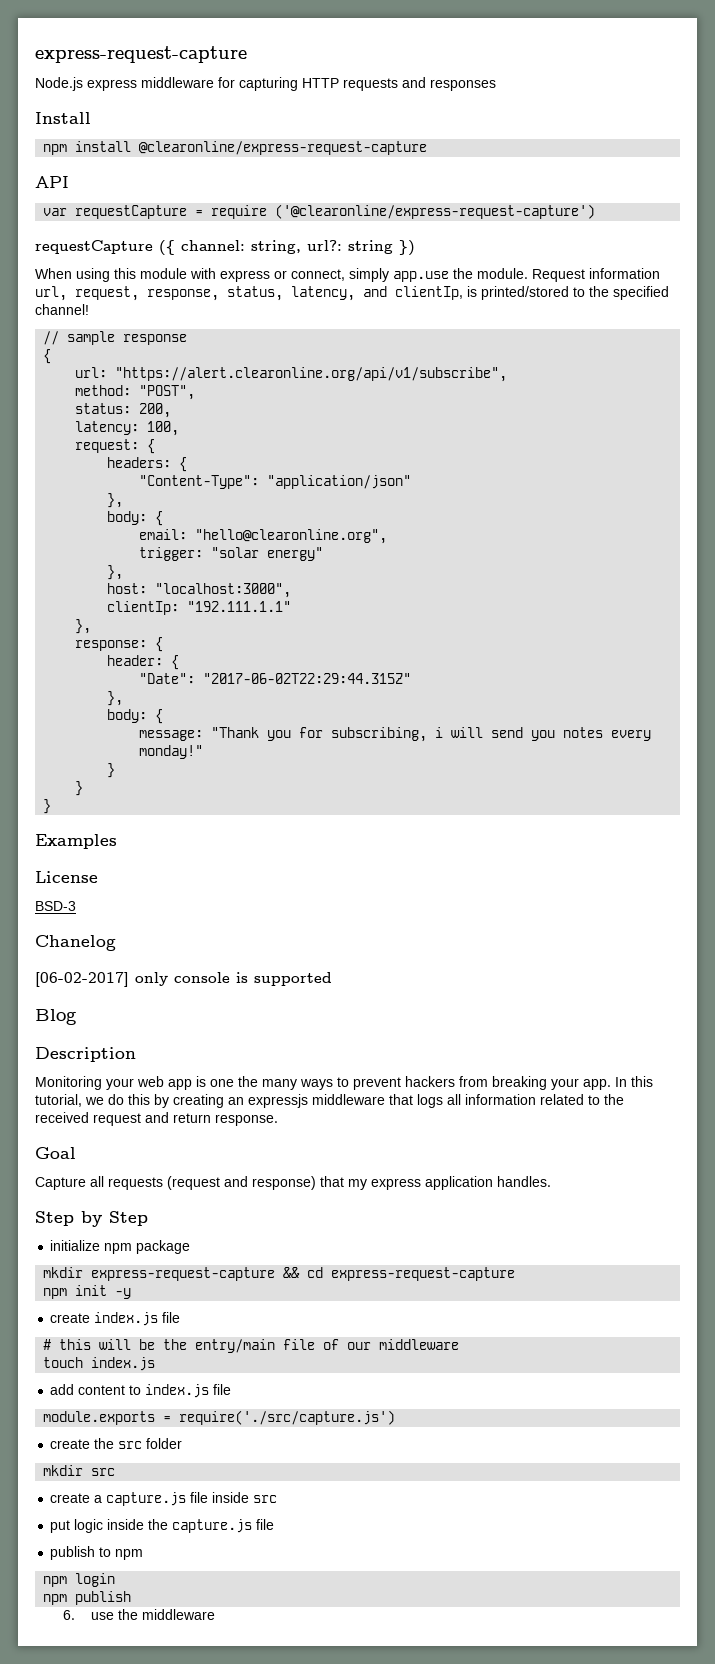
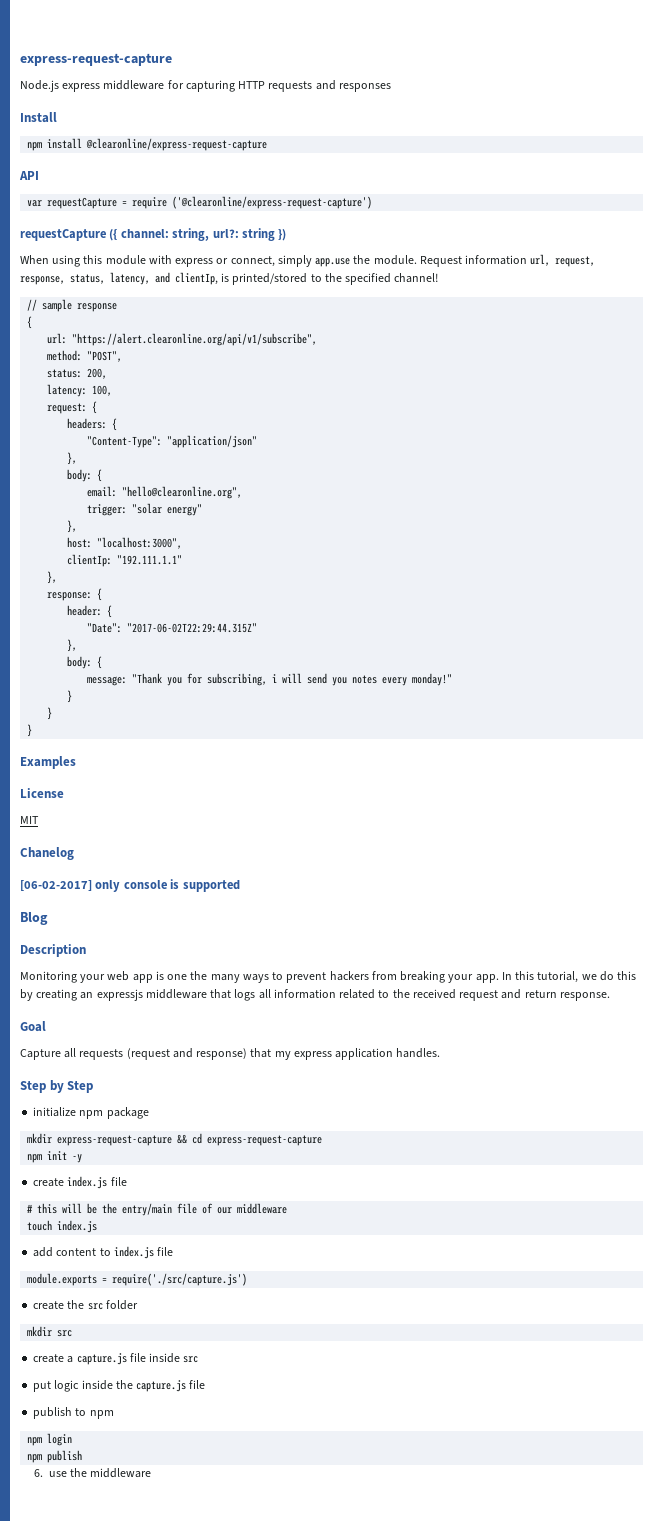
[35,901,76,911] BSD-3 -> [20,816,39,824] MIT

